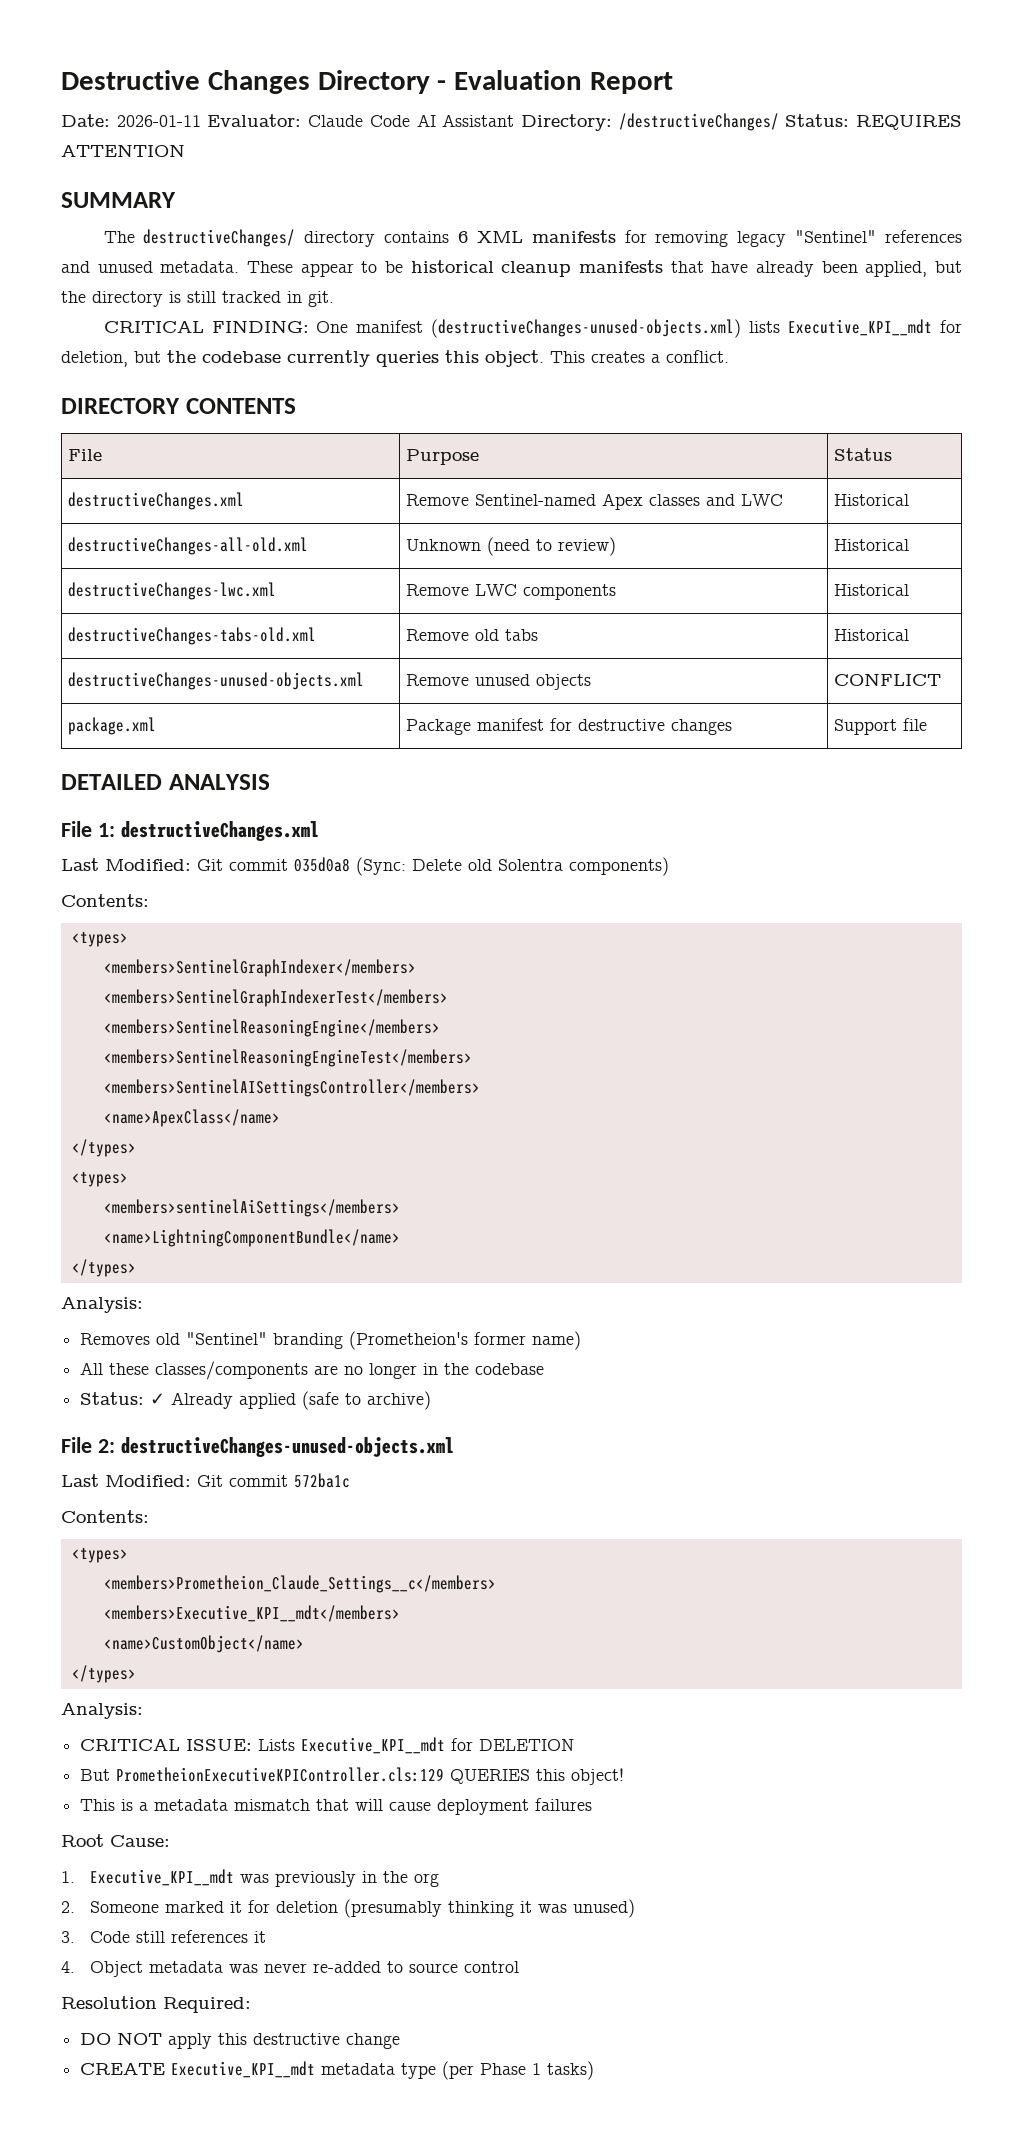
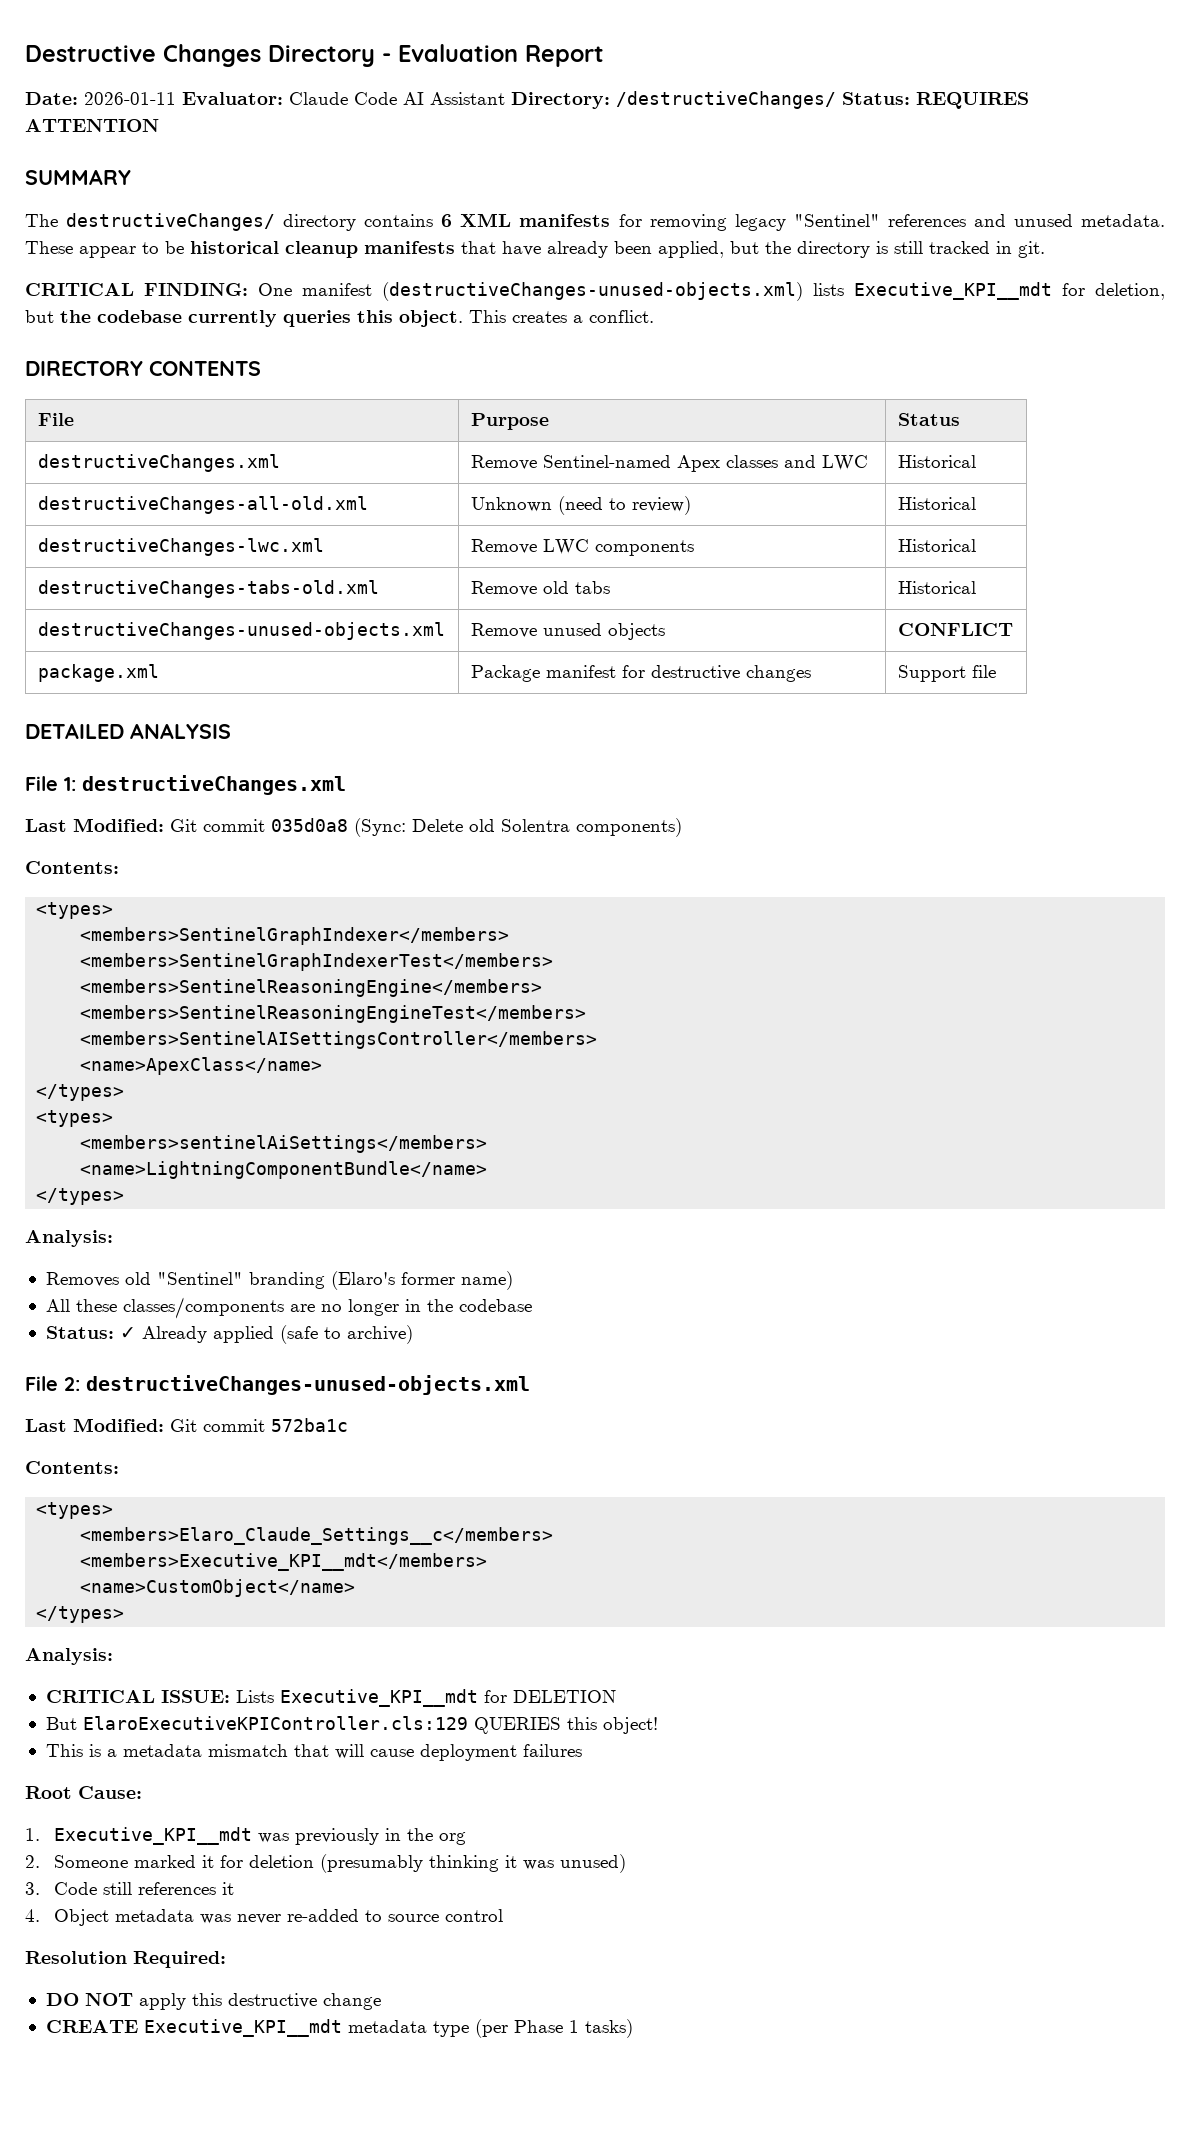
[349,1331,469,1350] (Prometheion's -> [330,1271,395,1290] (Elaro's
[103,1575,496,1593] <members>Prometheion_Claude_Settings__c</members> -> [80,1527,554,1545] <members>Elaro_Claude_Settings__c</members>
[116,1767,445,1782] PrometheionExecutiveKPIController.cls:129 -> [82,1716,468,1730] ElaroExecutiveKPIController.cls:129

